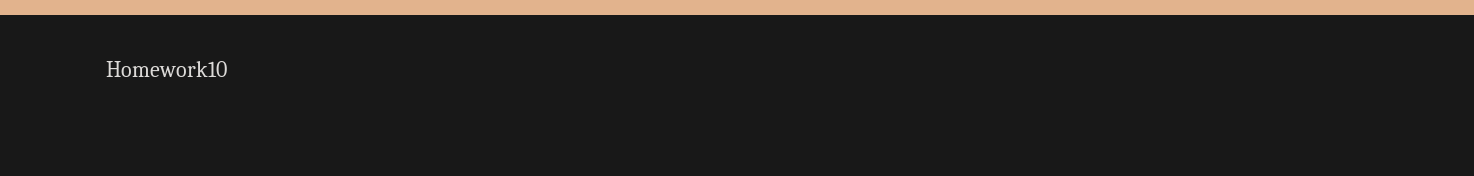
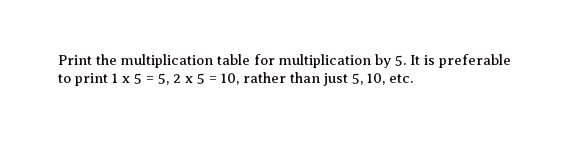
[106,61,227,77] Homework10 -> [58,54,511,68] [58,72,413,86] Print the multiplication table for multiplication by 5. It is preferable to print 1 x 5 = 5, 2 x 5 = 10, rather than just 5, 10, etc.

